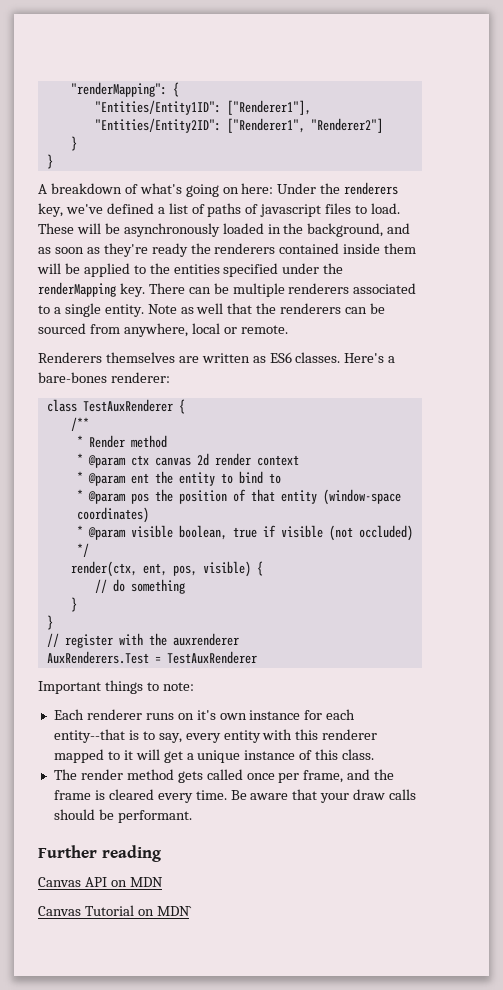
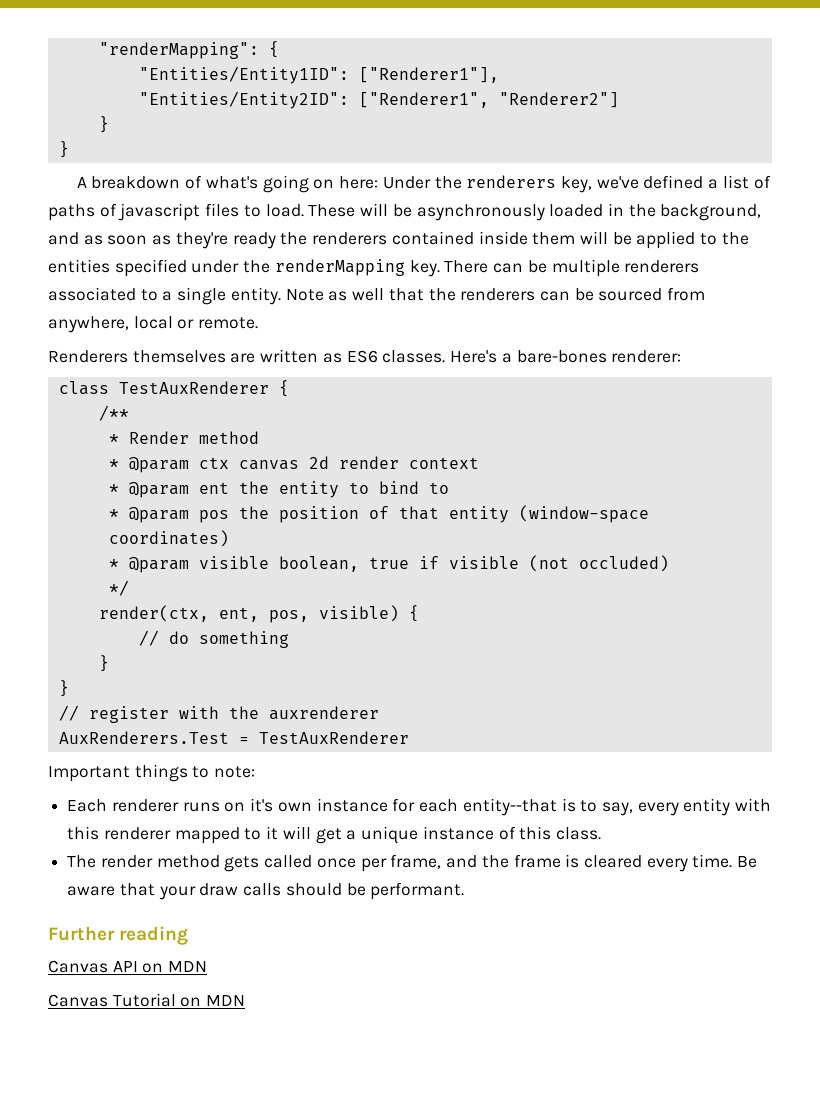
[156,906,192,916] MDN` -> [206,995,246,1006] MDN

